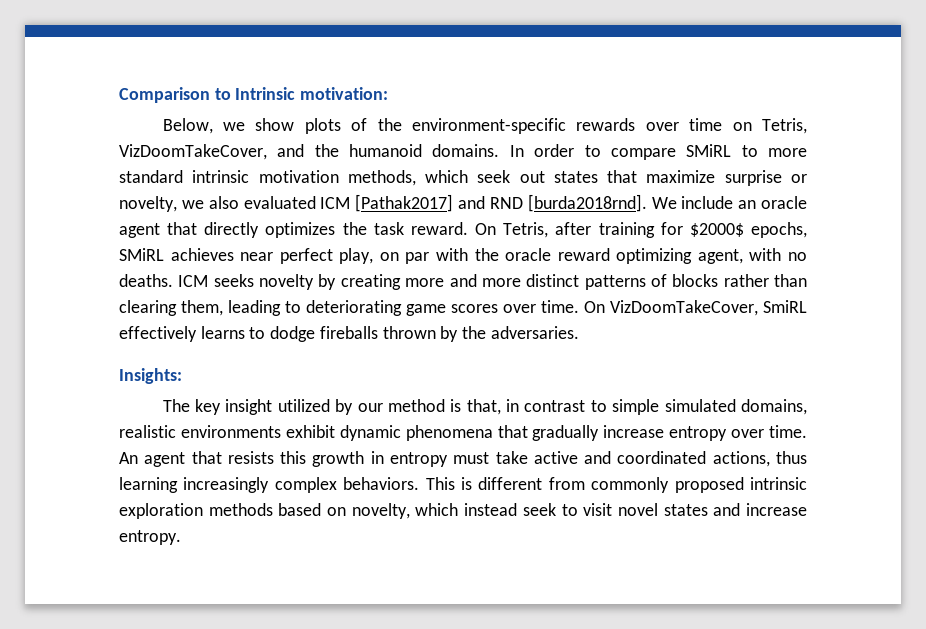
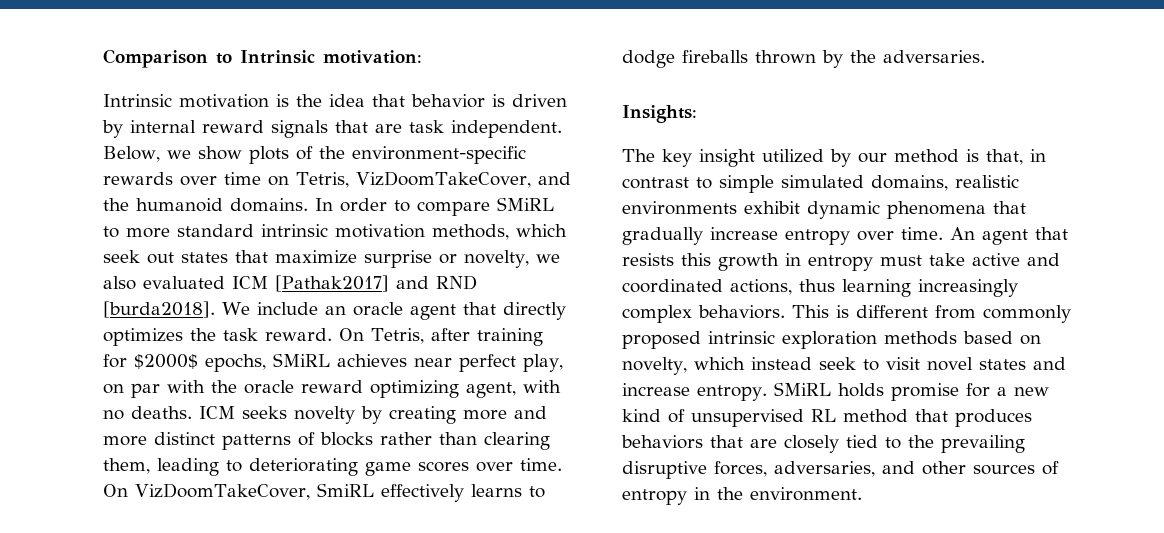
(389, 93) none -> [103,94,567,108] [102,120,562,138] Intrinsic motivation is the idea that behavior is driven by internal reward signals that are task independent.
[527,194,647,212] [burda2018rnd]. -> [103,301,215,318] [burda2018].
(181, 537) none -> [773,382,1049,401] [622,409,1032,427] [621,435,1025,453] [622,461,1059,479] [622,487,862,505] SMiRL holds promise for a new kind of unsupervised RL method that produces behaviors that are closely tied to the prevailing disruptive forces, adversaries, and other sources of entropy in the environment.

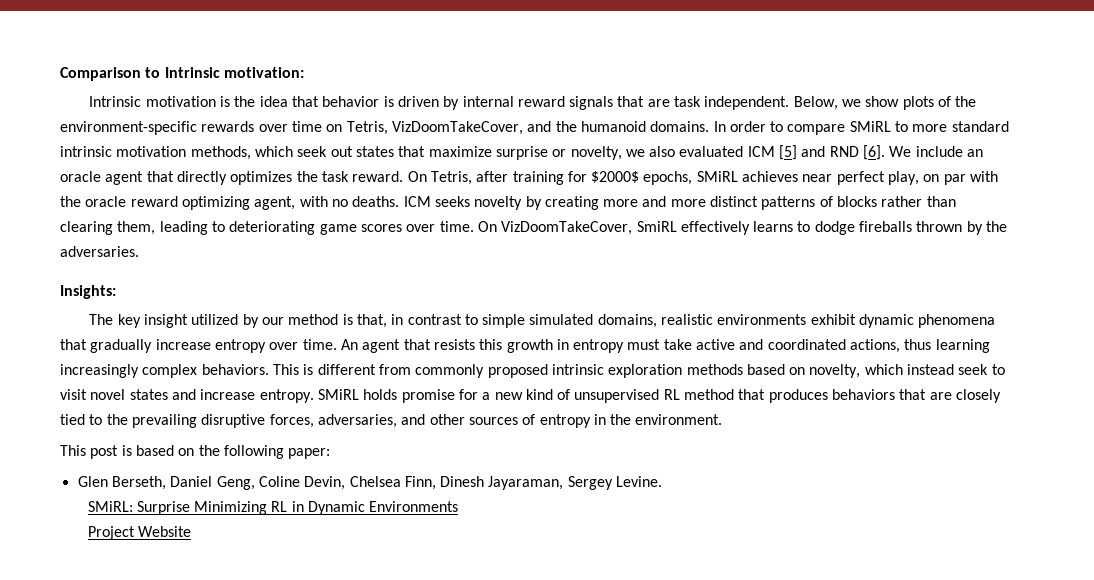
[275,275,389,292] [Pathak2017] -> [779,145,798,160] [5]
[103,301,215,318] [burda2018]. -> [863,145,886,160] [6].
(862, 494) none -> [60,445,331,459] [77,476,663,490] [87,501,459,515] [87,526,191,540] // This post is based on the following paper: // Glen Berseth, Daniel Geng, Coline Devin, Chelsea Finn, Dinesh Jayaraman, Sergey Levine. // SMiRL: Surprise Minimizing RL in Dynamic Environments // Project Website

